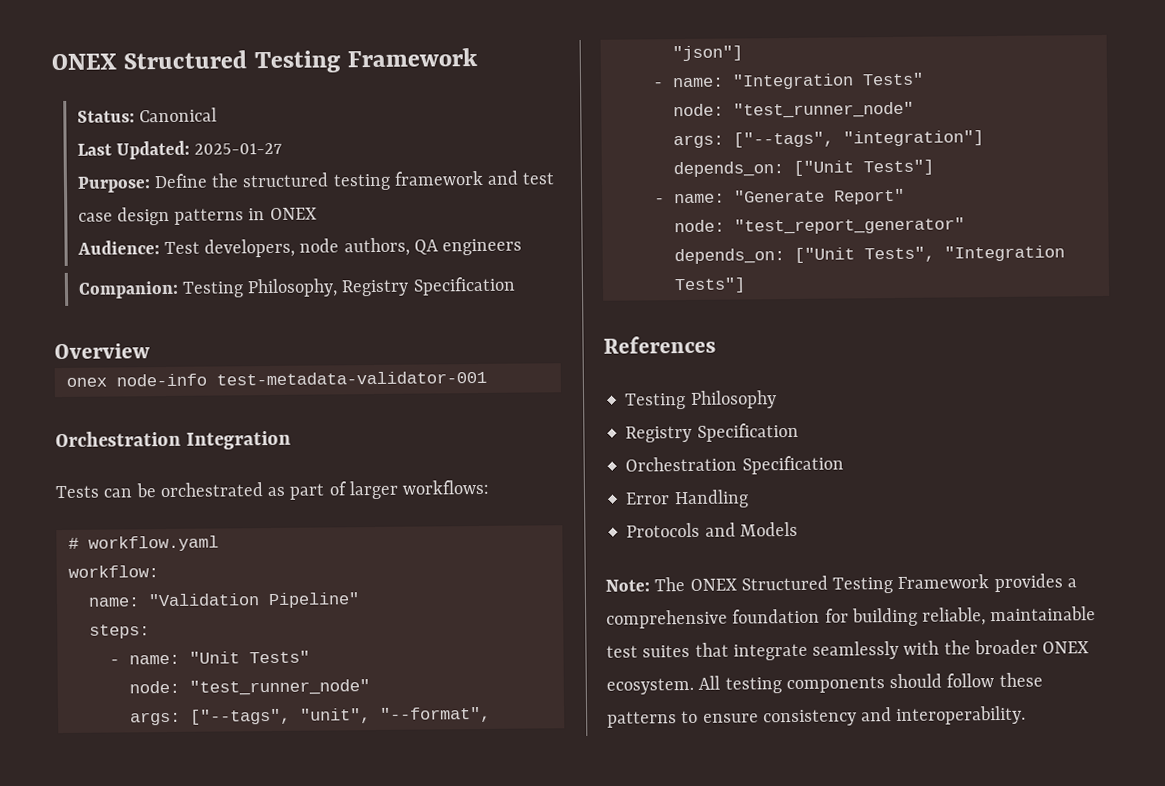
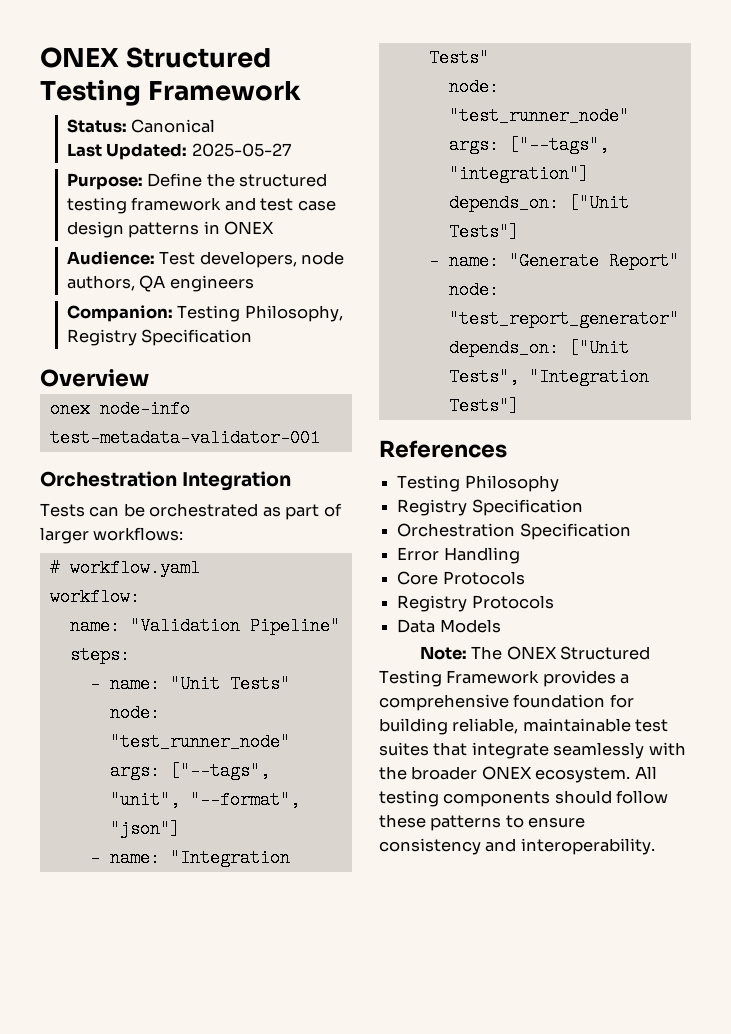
[194,142,283,155] 2025-01-27 -> [191,143,291,157] 2025-05-27
[626,522,736,538] Protocols and -> [397,571,525,585] [397,595,554,612] [397,619,436,633] Core Protocols // Registry Protocols // Data

